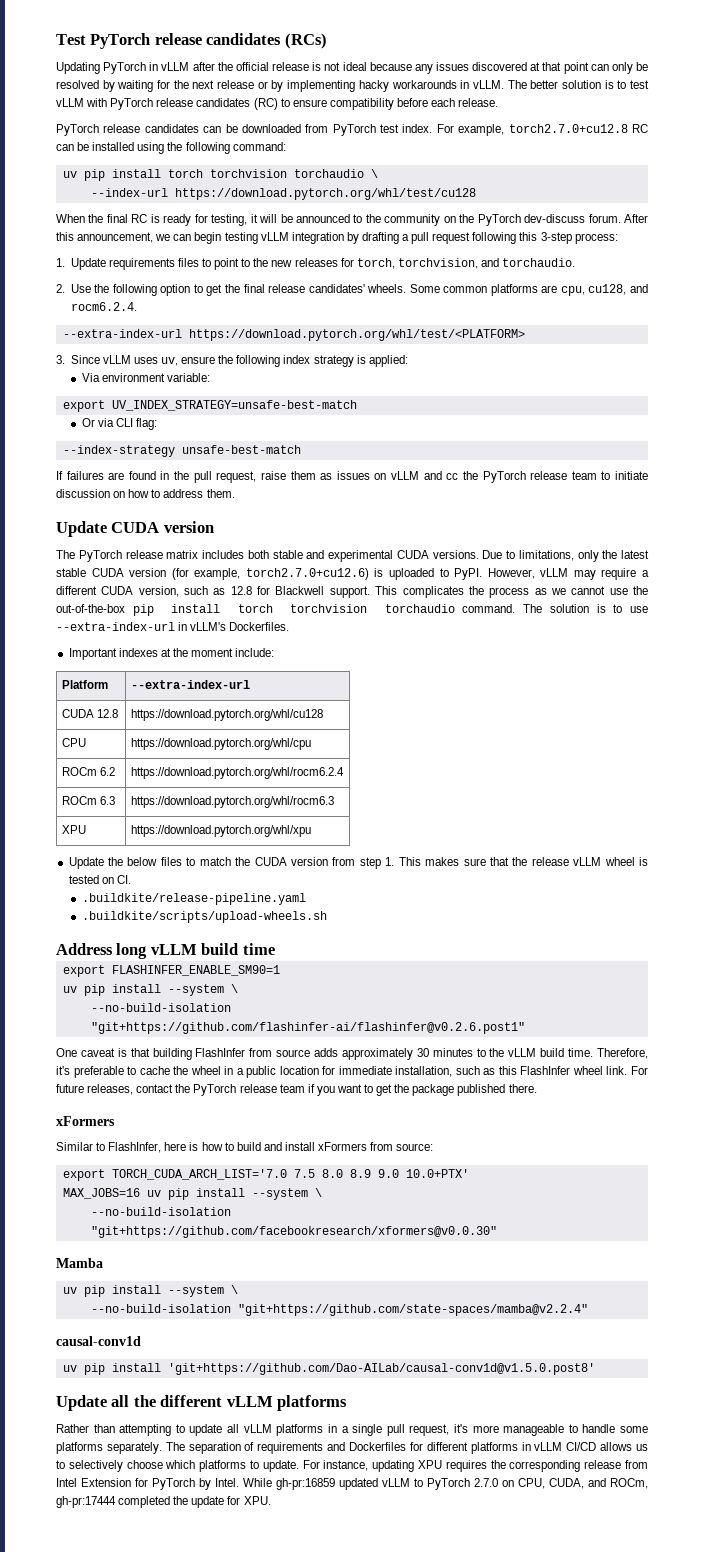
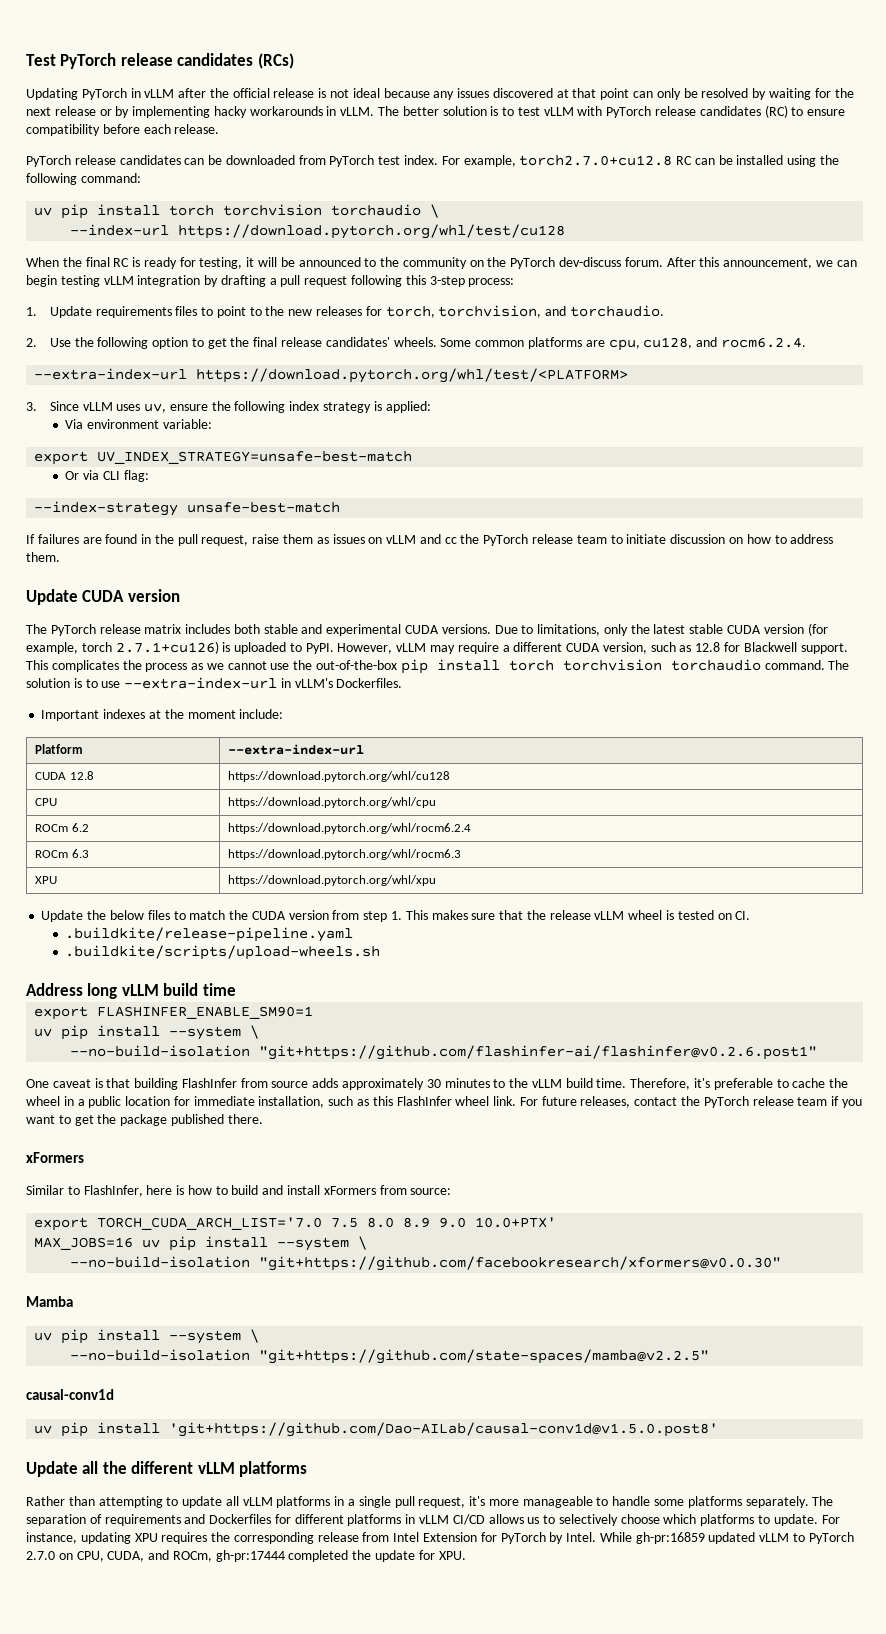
[245,568,369,580] torch2.7.0+cu12.6) -> [81,641,219,654] torch 2.7.1+cu126)
[237,1304,588,1316] "git+https://github.com/state-spaces/mamba@v2.2.4" -> [259,1349,710,1364] "git+https://github.com/state-spaces/mamba@v2.2.5"

